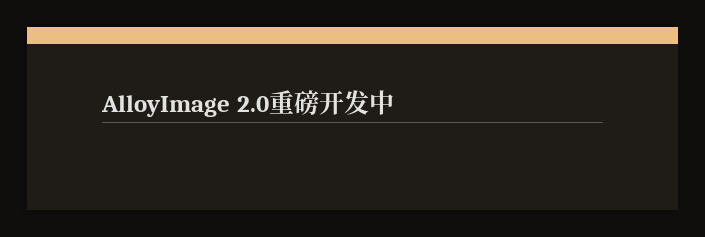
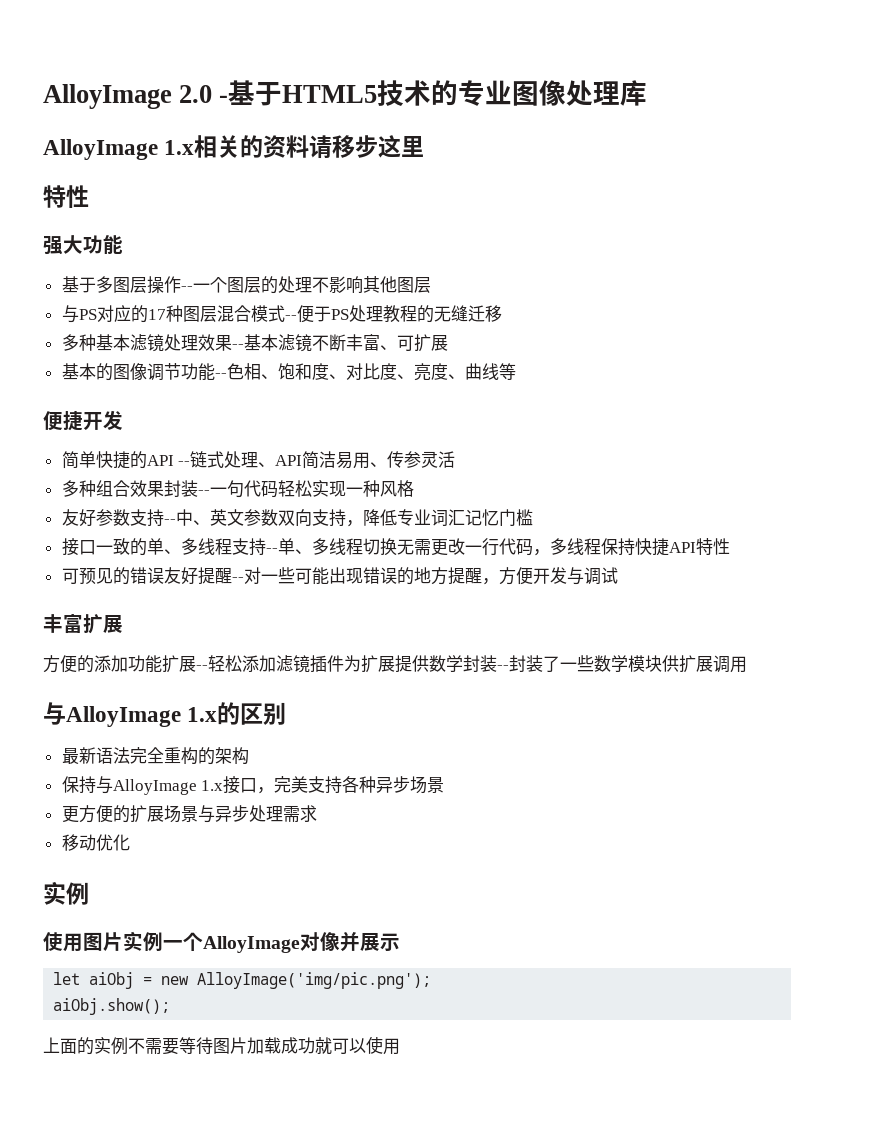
[268,90,394,115] 重磅开发中 -> [219,80,648,106] [43,135,425,160] [43,185,89,208] [43,235,123,255] [61,276,431,294] [61,305,502,323] [61,334,448,352] [61,363,516,381] [43,410,123,431] [61,451,456,469] [61,480,414,498] [61,509,533,527] [61,538,730,556] [61,567,618,585] [43,614,123,634] [43,655,747,673] [43,702,287,727] [61,747,249,765] [61,776,445,795] [61,805,317,823] [61,834,130,851] [43,881,89,905] [43,931,400,953] [53,972,432,989] [53,998,171,1015] [43,1036,400,1055] -基于HTML5技术的专业图像处理库 // AlloyImage 1.x相关的资料请移步这里 // 特性 // 强大功能 // 基于多图层操作--一个图层的处理不影响其他图层 // 与PS对应的17种图层混合模式--便于PS处理教程的无缝迁移 // 多种基本滤镜处理效果--基本滤镜不断丰富、可扩展 // 基本的图像调节功能--色相、饱和度、对比度、亮度、曲线等 // 便捷开发 // 简单快捷的API --链式处理、API简洁易用、传参灵活 // 多种组合效果封装--一句代码轻松实现一种风格 // 友好参数支持--中、英文参数双向支持，降低专业词汇记忆门槛 // 接口一致的单、多线程支持--单、多线程切换无需更改一行代码，多线程保持快捷API特性 // 可预见的错误友好提醒--对一些可能出现错误的地方提醒，方便开发与调试 // 丰富扩展 // 方便的添加功能扩展--轻松添加滤镜插件为扩展提供数学封装--封装了一些数学模块供扩展调用 // 与AlloyImage 1.x的区别 // 最新语法完全重构的架构 // 保持与AlloyImage 1.x接口，完美支持各种异步场景 // 更方便的扩展场景与异步处理需求 // 移动优化 // 实例 // 使用图片实例一个AlloyImage对像并展示 // let aiObj = new AlloyImage('img/pic.png'); // aiObj.show(); // 上面的实例不需要等待图片加载成功就可以使用

